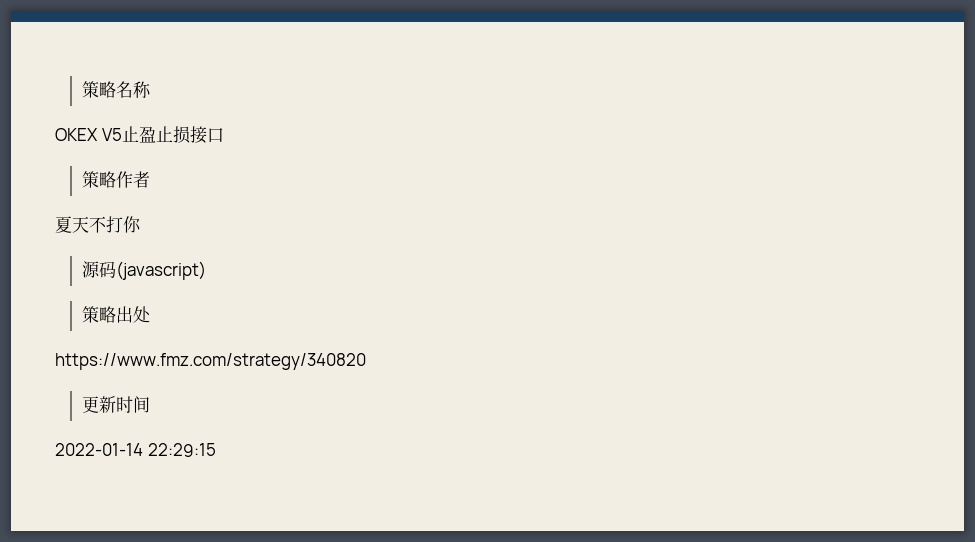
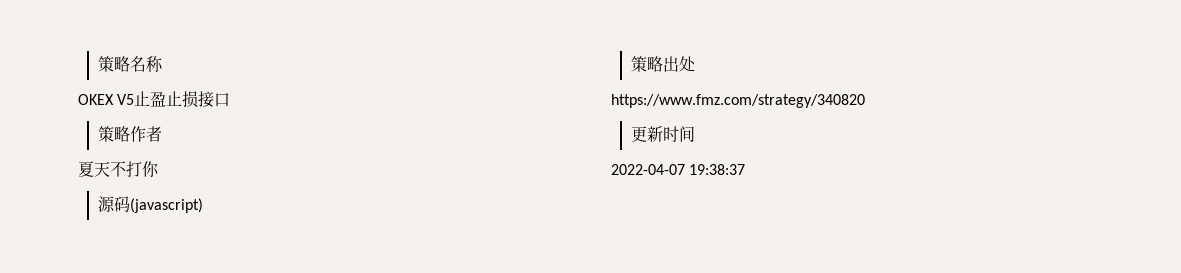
[55,443,216,457] 2022-01-14 22:29:15 -> [611,164,746,175] 2022-04-07 19:38:37

